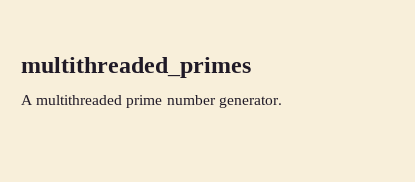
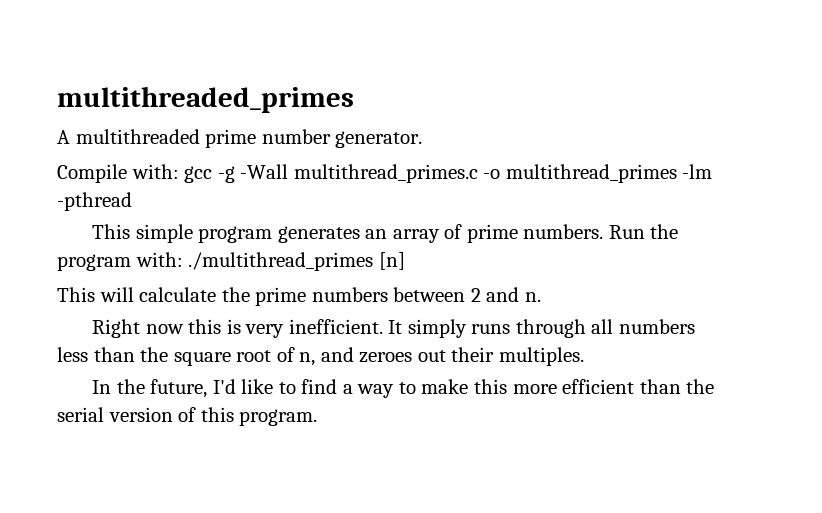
(282, 102) none -> [57,164,713,183] [57,192,132,211] [92,224,679,243] [57,252,405,271] [57,287,541,306] [92,319,695,338] [57,347,584,366] [92,379,715,398] [57,407,318,426] // Compile with: gcc -g -Wall multithread_primes.c -o multithread_primes -lm -pthread // This simple program generates an array of prime numbers. Run the program with: ./multithread_primes [n] // This will calculate the prime numbers between 2 and n. // Right now this is very inefficient. It simply runs through all numbers less than the square root of n, and zeroes out their multiples. // In the future, I'd like to find a way to make this more efficient than the serial version of this program.

